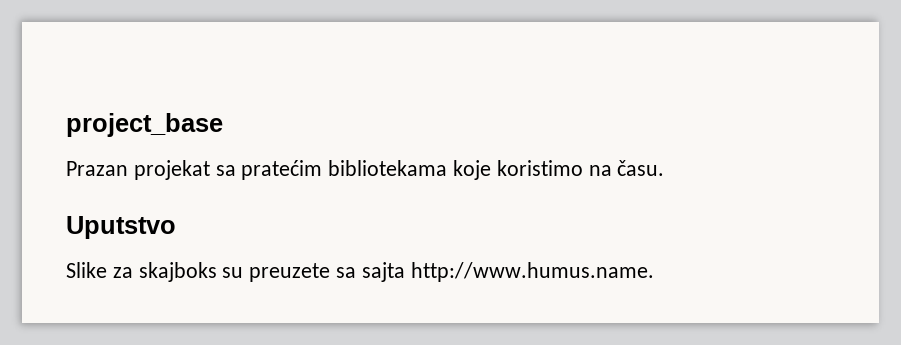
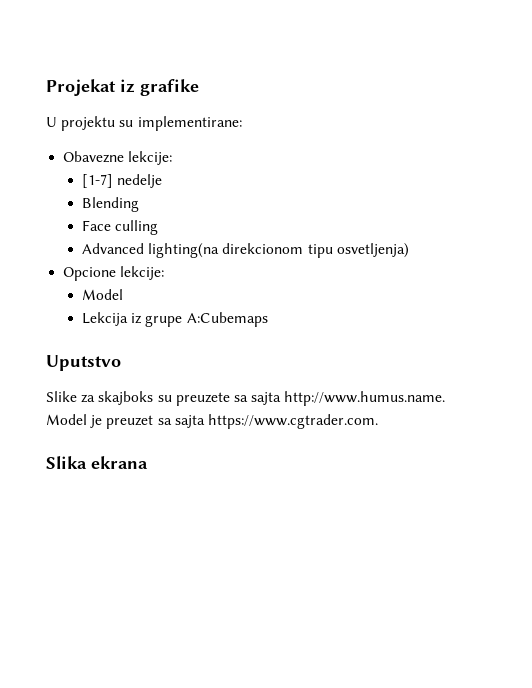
[66,113,223,137] [66,160,665,180] project_base // Prazan projekat sa pratećim bibliotekama koje koristimo na času. -> [46,79,199,96] [46,116,242,131] [63,151,173,165] [82,174,163,188] [82,197,140,212] [82,220,159,235] [82,243,409,258] [63,266,165,281] [82,289,124,300] [82,312,268,327] Projekat iz grafike // U projektu su implementirane: // Obavezne lekcije: // [1-7] nedelje // Blending // Face culling // Advanced lighting(na direkcionom tipu osvetljenja) // Opcione lekcije: // Model // Lekcija iz grupe A:Cubemaps
(654, 272) none -> [46,414,378,429] [46,456,148,469] // Model je preuzet sa sajta https://www.cgtrader.com. // Slika ekrana

